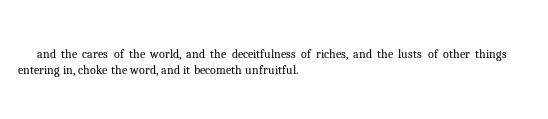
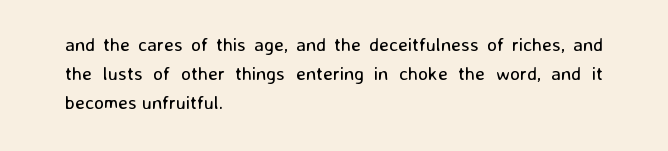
[128,49,181,60] the world, -> [216,38,288,55] this age,
[63,66,76,76] in, -> [374,67,389,80] in
[193,65,242,74] becometh -> [65,96,137,109] becomes

